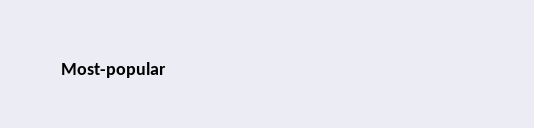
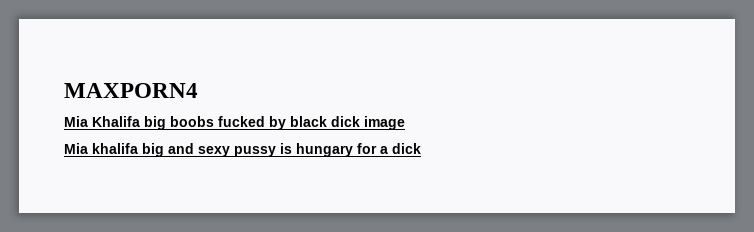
[61,62,166,78] Most-popular -> [64,83,198,98] [64,116,405,130] [64,143,421,157] MAXPORN4 // Mia Khalifa big boobs fucked by black dick image // Mia khalifa big and sexy pussy is hungary for a dick

